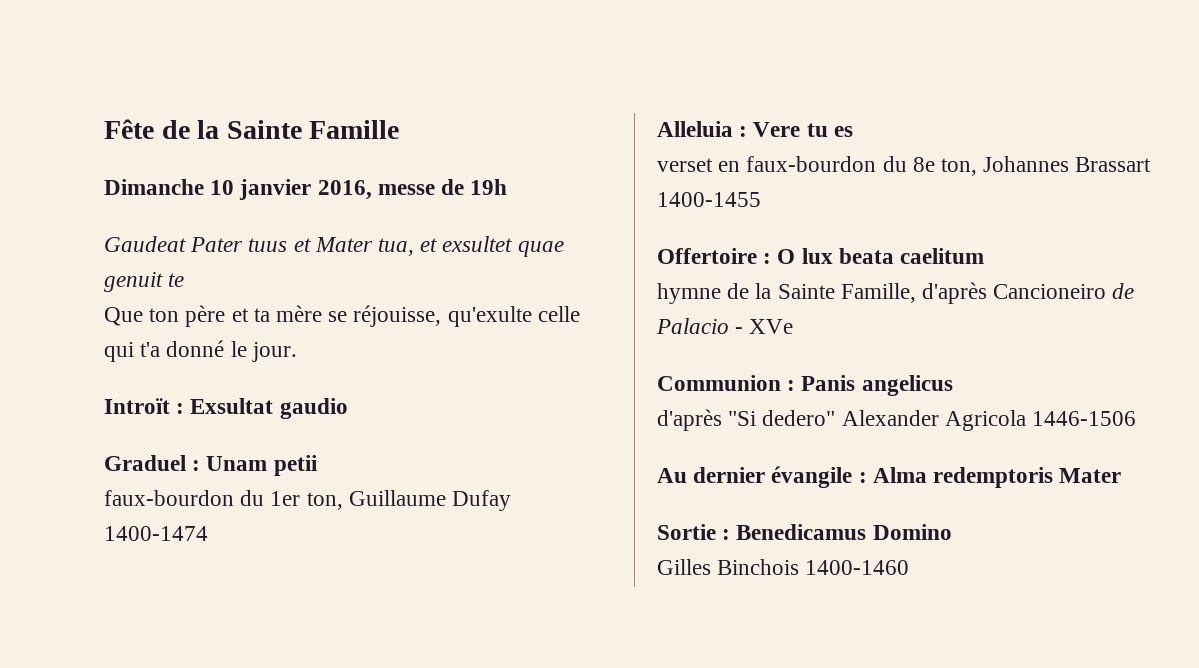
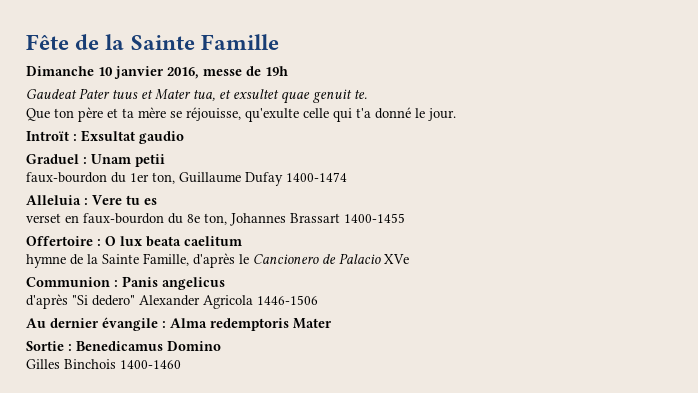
[168,273,185,287] te -> [354,90,367,99] te.
[993,284,1107,299] Cancioneiro -> [239,254,319,264] le Cancionero
[735,327,744,334] - -> (381, 258) none

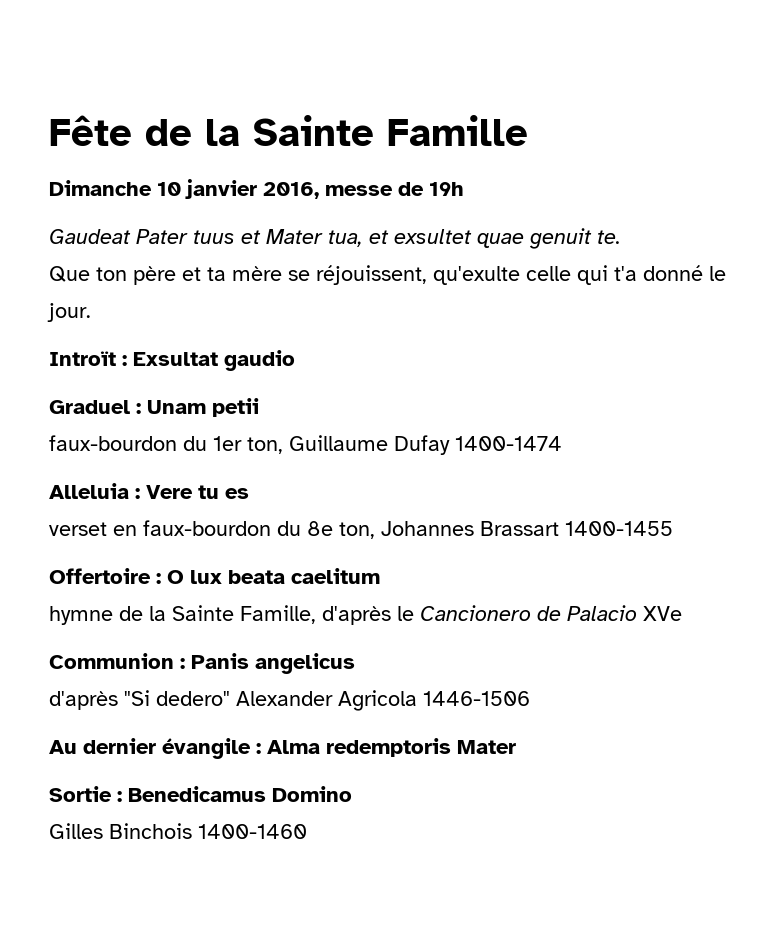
[186,107,241,121] réjouisse, -> [316,265,427,285] réjouissent,

